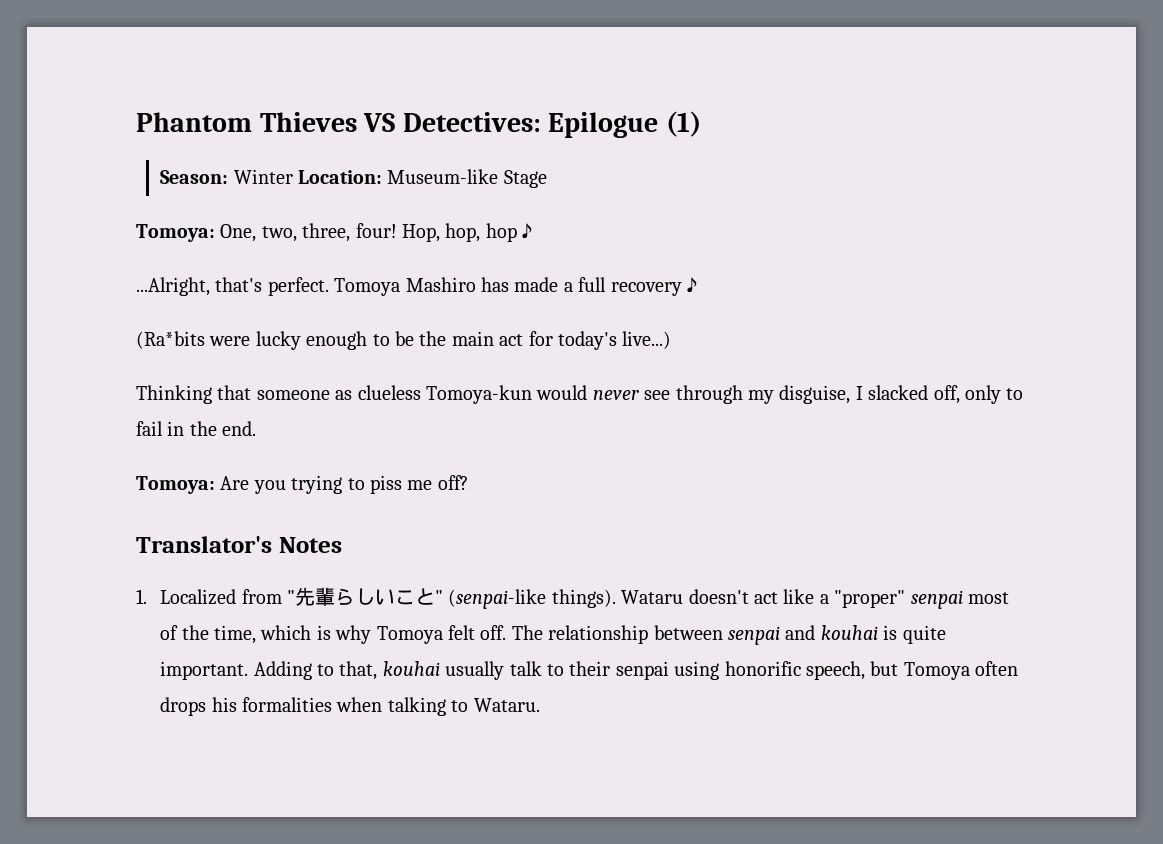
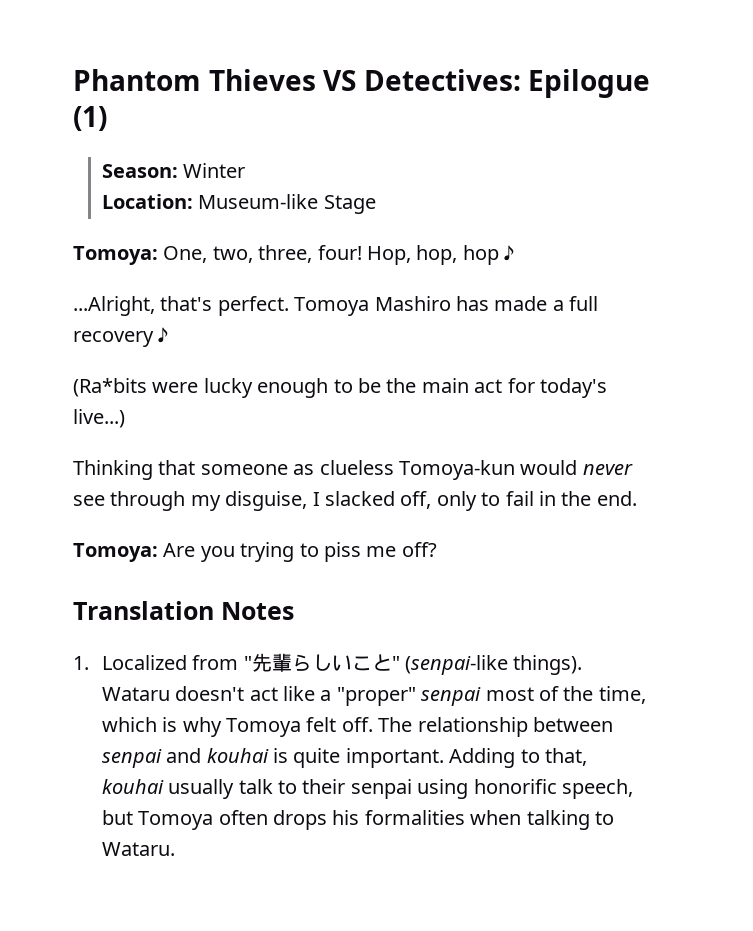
(293, 176) none -> (246, 170) //
[136,536,272,553] Translator's -> [73,601,214,620] Translation

